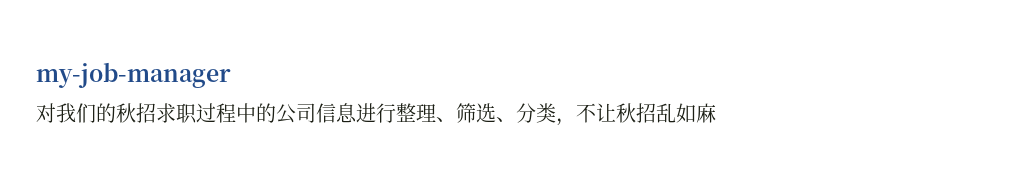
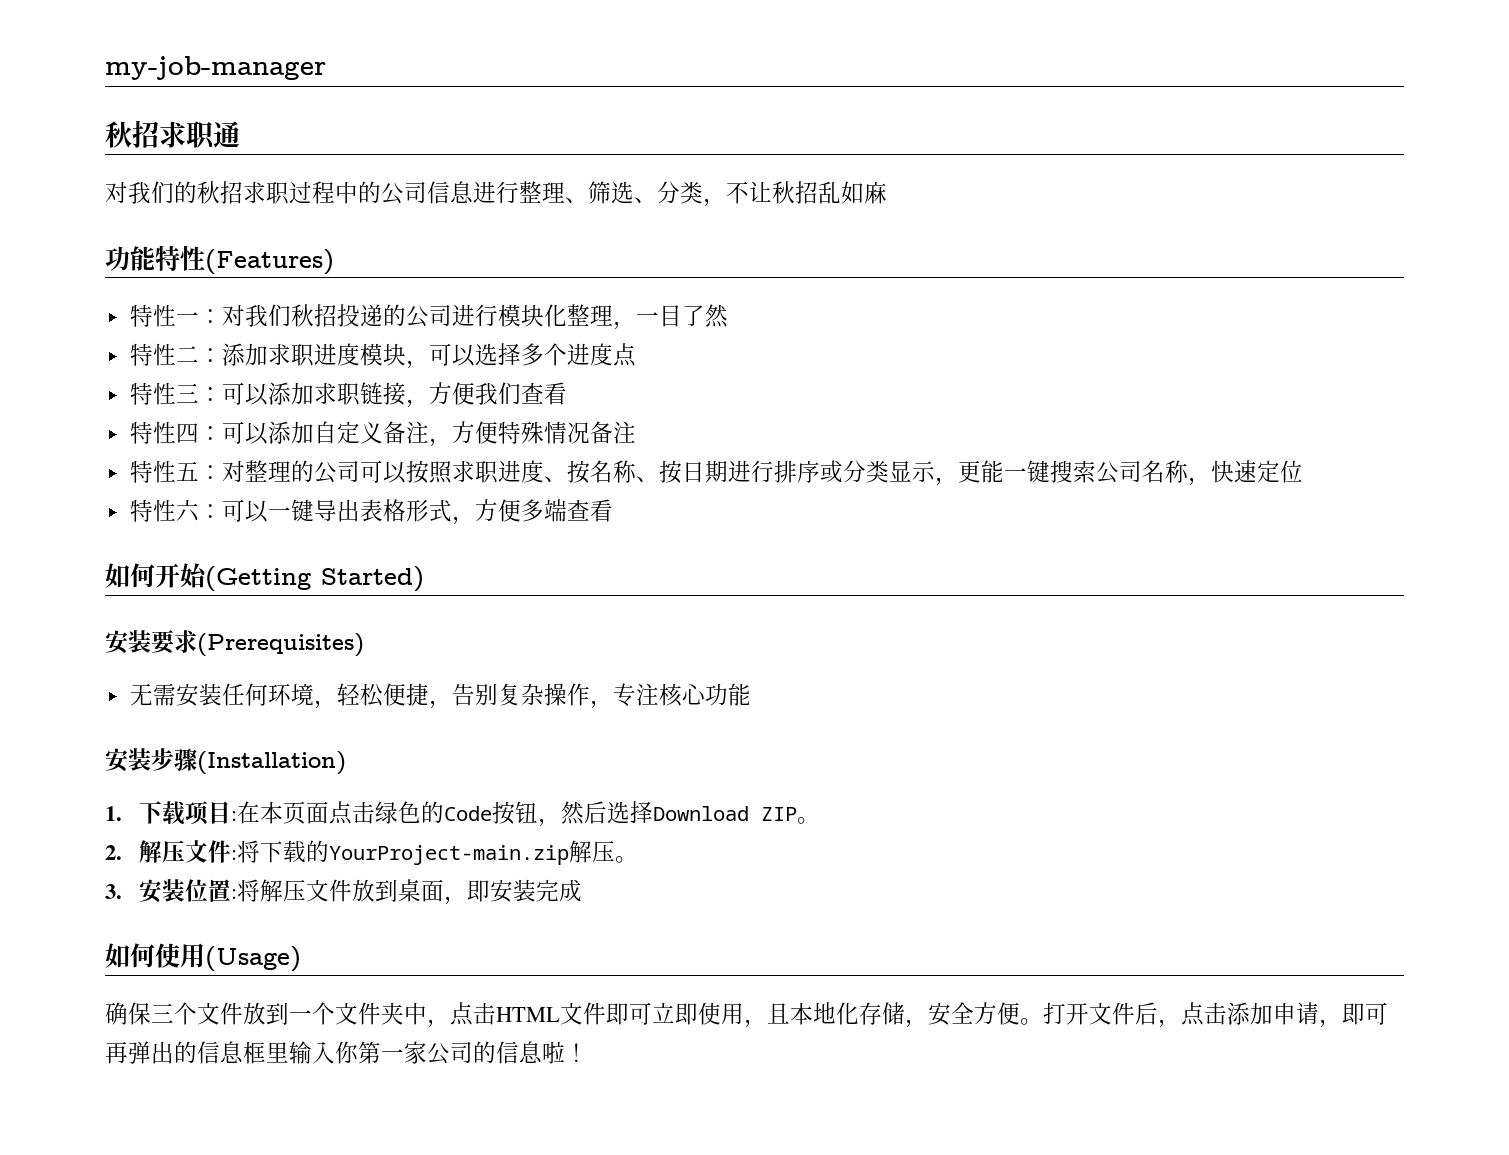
(231, 75) none -> [105,120,240,150] // 秋招求职通
(716, 113) none -> [105,245,334,275] [129,304,728,330] [129,343,636,369] [129,382,567,408] [129,421,636,447] [129,460,1303,486] [129,499,613,525] [105,563,424,592] [105,630,364,657] [129,683,751,709] [105,748,346,775] [105,801,820,827] [105,840,638,865] [105,879,582,905] [105,943,301,972] [105,1002,1388,1028] [105,1041,588,1065] // 功能特性(Features) // 特性一：对我们秋招投递的公司进行模块化整理，一目了然 // 特性二：添加求职进度模块，可以选择多个进度点 // 特性三：可以添加求职链接，方便我们查看 // 特性四：可以添加自定义备注，方便特殊情况备注 // 特性五：对整理的公司可以按照求职进度、按名称、按日期进行排序或分类显示，更能一键搜索公司名称，快速定位 // 特性六：可以一键导出表格形式，方便多端查看 // 如何开始(Getting Started) // 安装要求(Prerequisites) // 无需安装任何环境，轻松便捷，告别复杂操作，专注核心功能 // 安装步骤(Installation) // 1.下载项目:在本页面点击绿色的Code按钮，然后选择Download ZIP。 // 2.解压文件:将下载的YourProject-main.zip解压。 // 3.安装位置:将解压文件放到桌面，即安装完成 // 如何使用(Usage) // 确保三个文件放到一个文件夹中，点击HTML文件即可立即使用，且本地化存储，安全方便。打开文件后，点击添加申请，即可再弹出的信息框里输入你第一家公司的信息啦！

